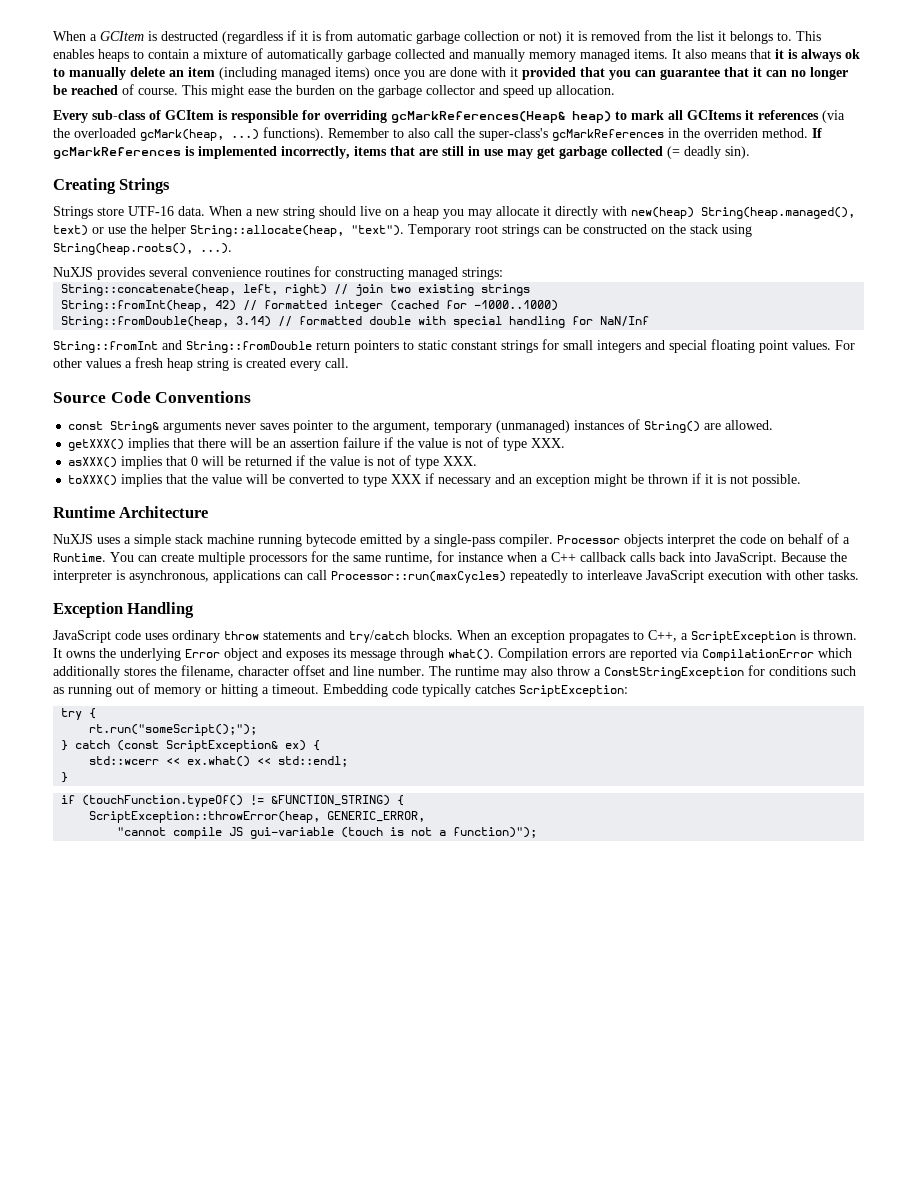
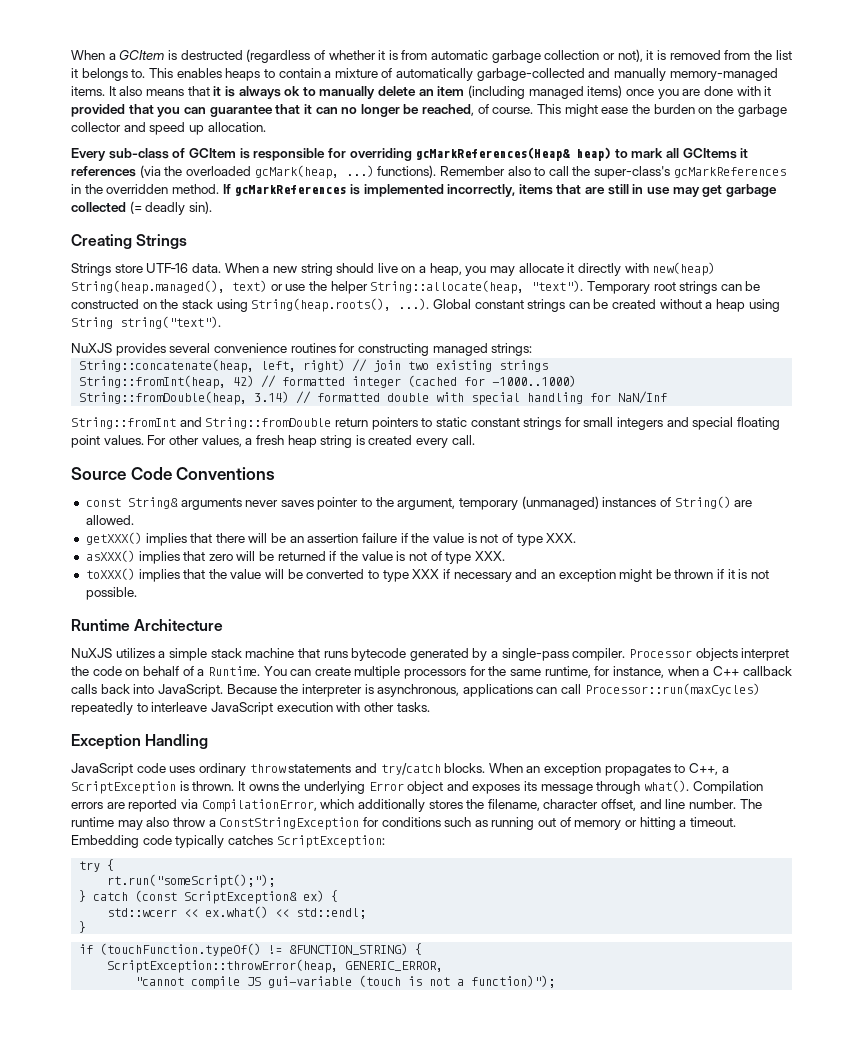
[287,30,296,41] if -> [313,50,376,60] of whether
[539,31,562,44] not) -> [617,49,643,62] not),
[347,49,630,62] garbage collected and manually memory managed -> [476,68,778,81] garbage-collected and manually memory-managed
[71,85,118,95] reached -> [422,104,475,116] reached,
[393,128,430,138] to also -> [507,166,546,176] also to
[704,128,758,138] overriden -> [106,184,169,194] overridden
[413,206,439,219] heap -> [429,263,462,276] heap,
(232, 248) none -> [432,299,780,312] [71,316,221,329] Global constant strings can be created without a heap using String string("text").
[86,358,121,368] values -> [201,435,242,447] values,
[191,456,199,466] 0 -> [208,554,233,561] zero
[97,537,120,544] uses -> [115,648,155,658] utilizes
[258,534,402,547] running bytecode emitted -> [297,648,469,661] that runs bytecode generated
[458,552,503,562] instance -> [612,666,664,678] instance,
[702,649,814,661] CompilationError -> [201,799,317,812] CompilationError,
[293,665,325,676] offset -> [601,799,637,811] offset,

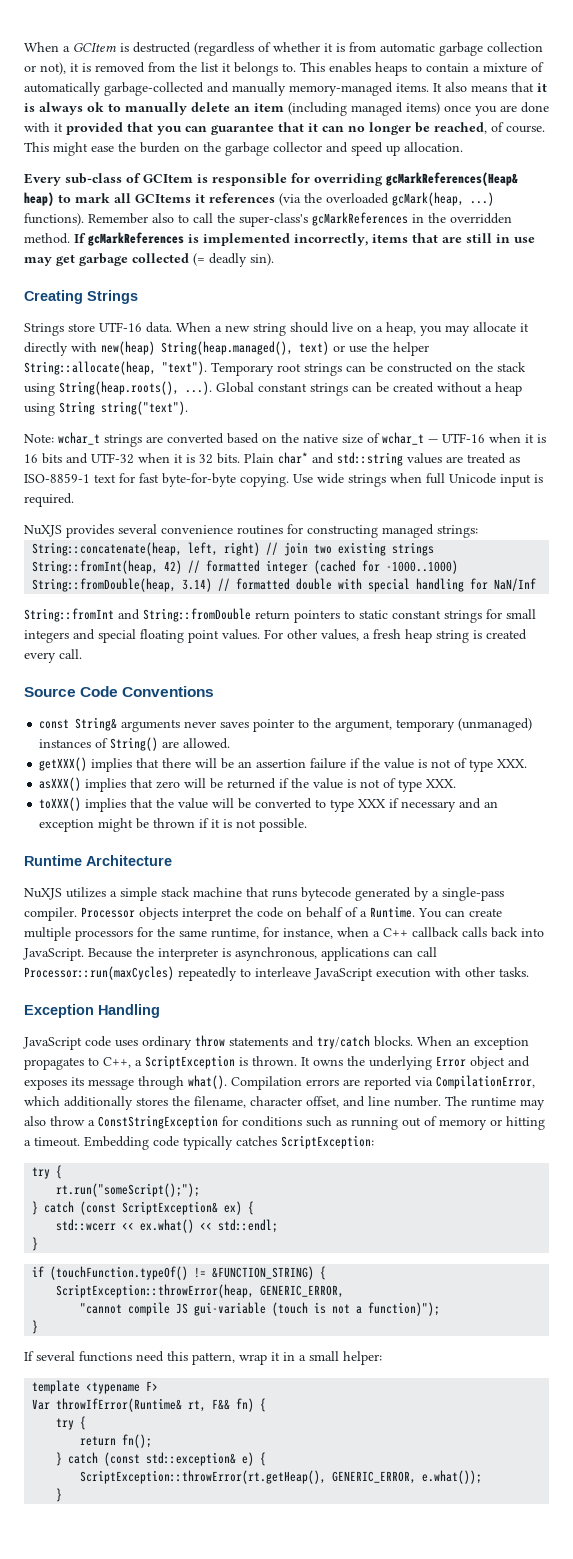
(221, 322) none -> [24,432,546,447] [24,452,520,466] [24,473,543,487] [24,493,74,507] // Note: wchar_t strings are converted based on the native size of wchar_t — UTF‑16 when it is 16 bits and UTF‑32 when it is 32 bits. Plain char* and std::string values are treated as ISO‑8859‑1 text for fast byte‑for‑byte copying. Use wide strings when full Unicode input is required.
(556, 981) none -> [32,1320,39,1334] [24,1351,382,1365] [32,1380,159,1394] [32,1398,267,1412] [56,1416,87,1430] [80,1434,153,1448] [56,1452,267,1466] [80,1470,483,1484] [56,1488,63,1502] // } // If several functions need this pattern, wrap it in a small helper: // template <typename F> // Var throwIfError(Runtime& rt, F&& fn) { // try { // return fn(); // } catch (const std::exception& e) { // ScriptException::throwError(rt.getHeap(), GENERIC_ERROR, e.what()); // }

